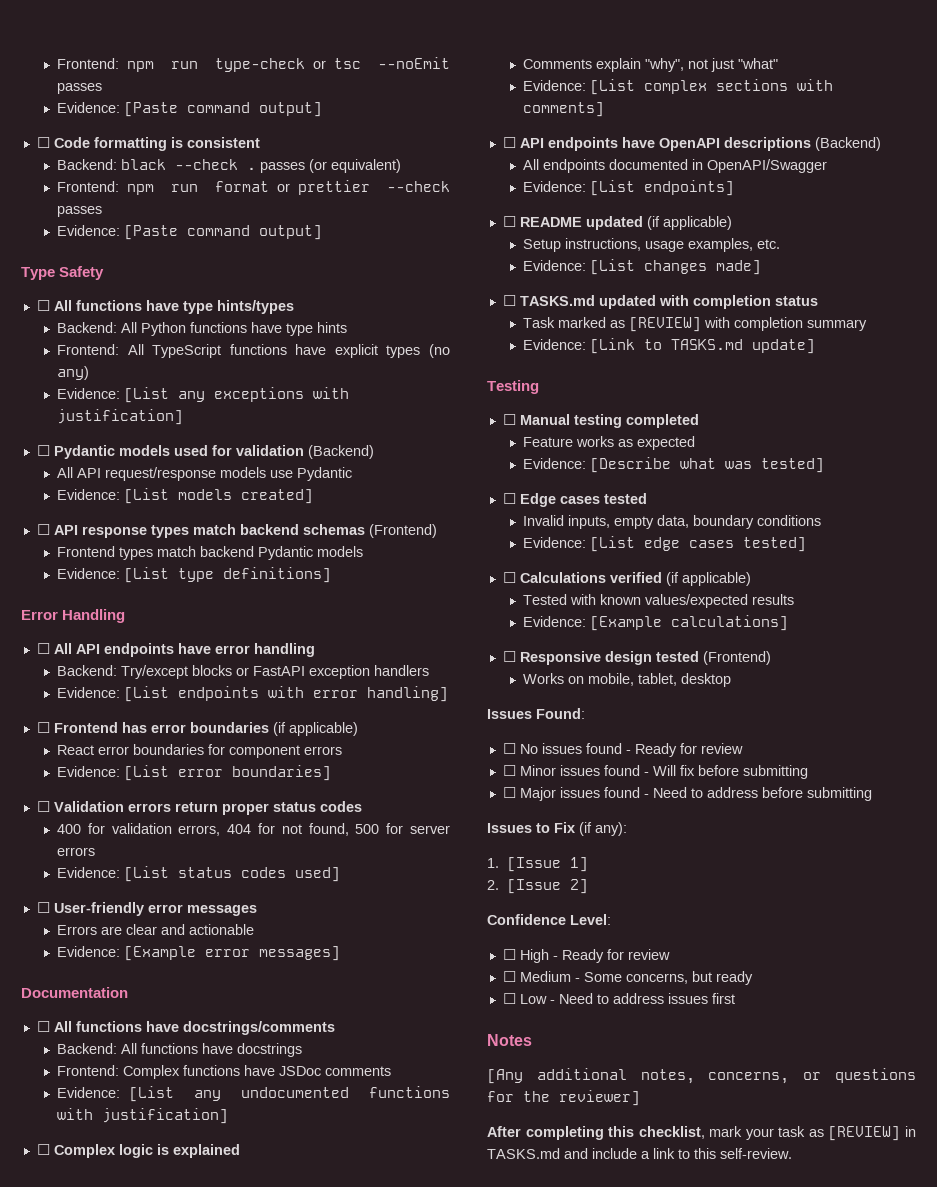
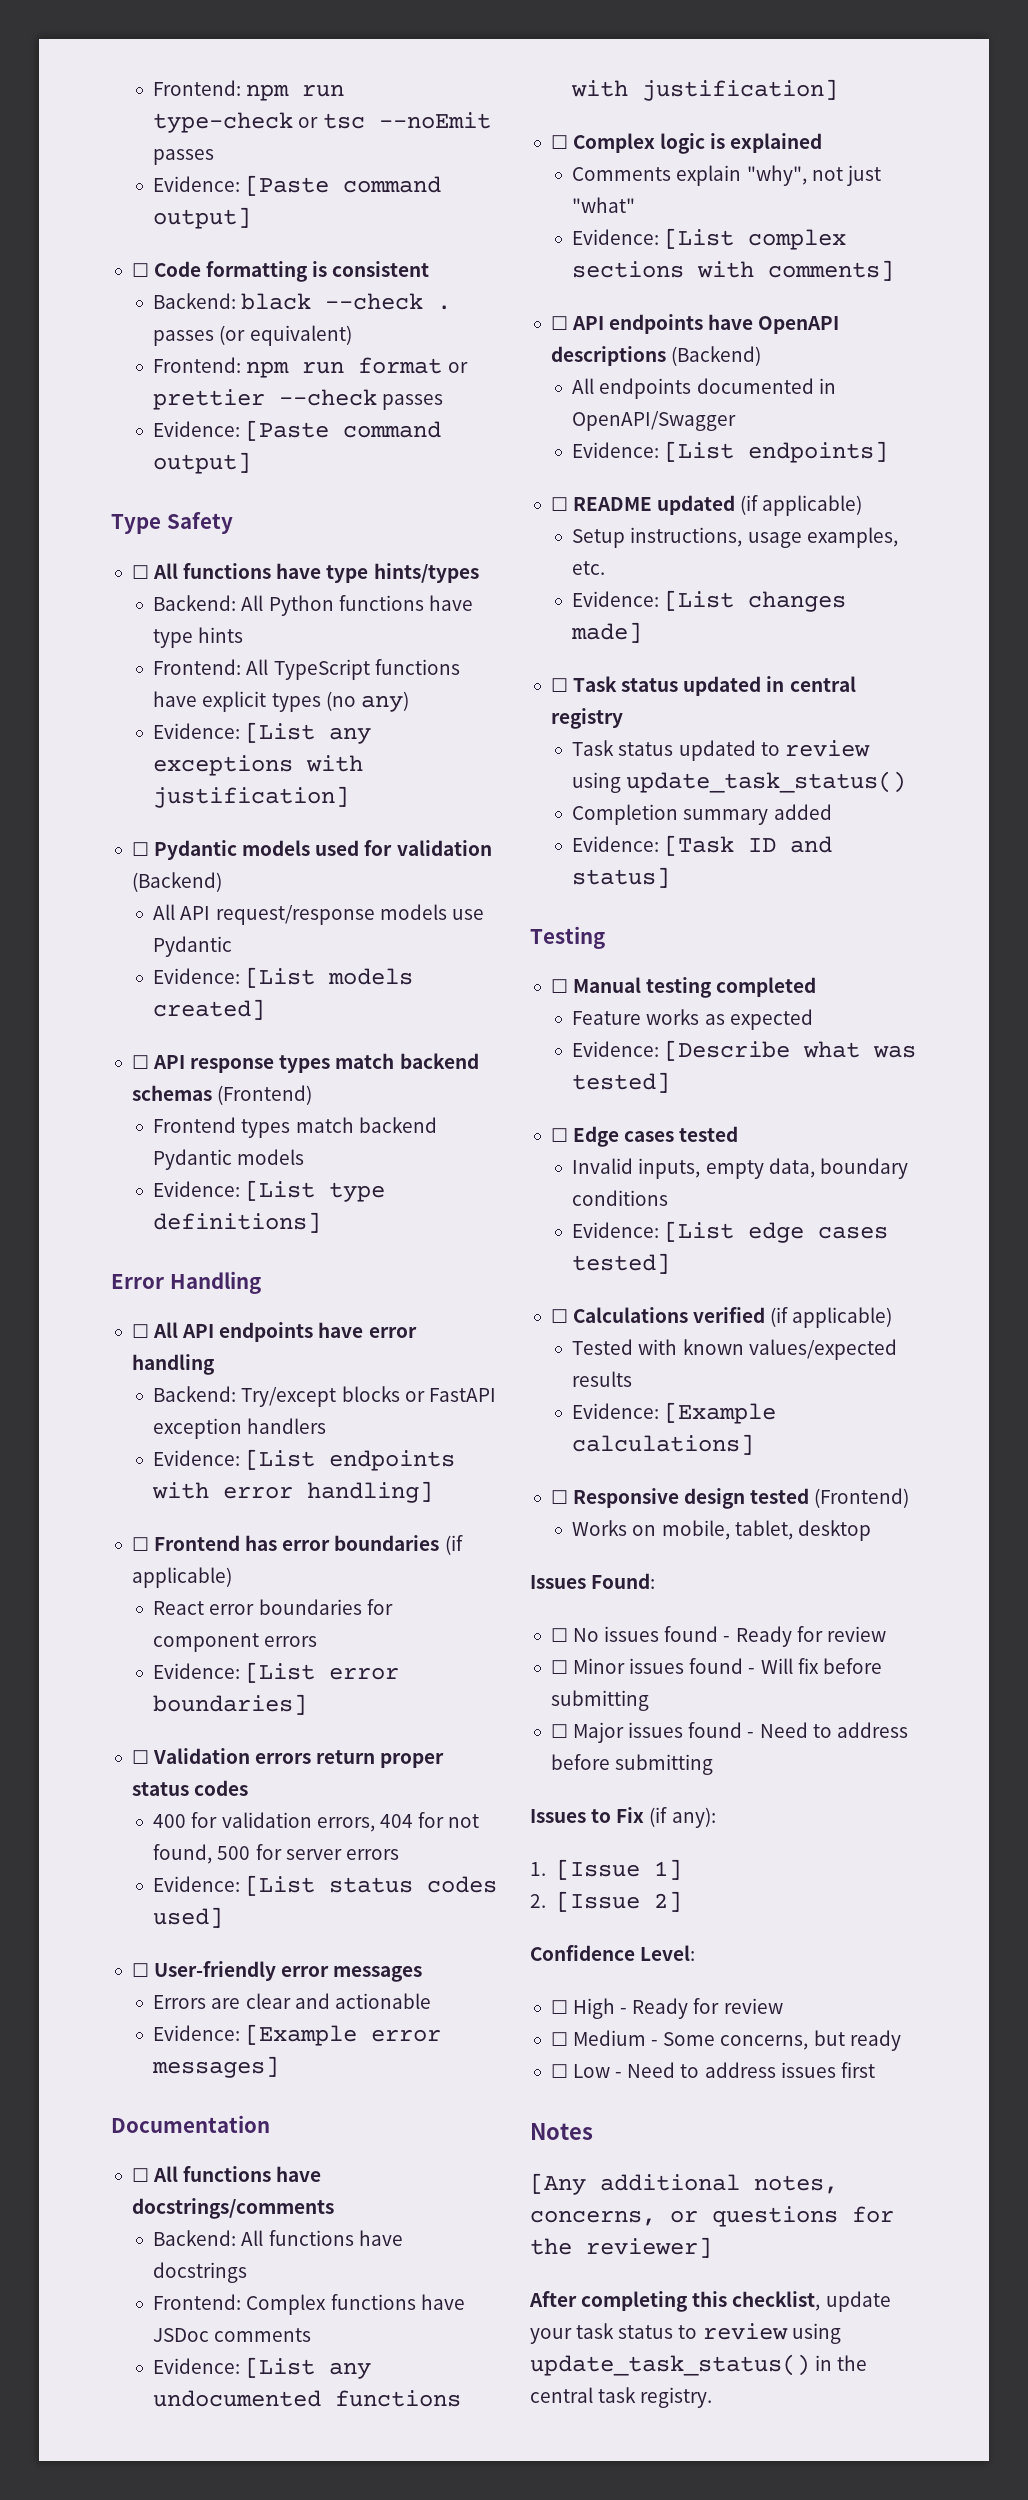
[519,295,818,309] [522,317,803,332] TASKS.md updated with completion status // Task marked as [REVIEW] with completion -> [573,676,856,696] [550,708,623,729] [572,740,870,761] [572,771,907,793] [572,804,679,825] Task status updated in central registry // Task status updated to review using update_task_status() // Completion
[522,338,815,354] // Evidence: [Link to TASKS.md update] -> [773,804,832,820] [572,835,833,856] [572,867,671,888] added // Evidence: [Task ID and status]
[709,1126,743,1137] mark -> [825,2291,891,2312] update
[808,1126,916,1141] [487,1148,792,1159] as [REVIEW] in TASKS.md and include a link to this self-review. -> [618,2323,841,2344] [530,2354,868,2376] [530,2387,713,2408] status to review using update_task_status() in the central task registry.

